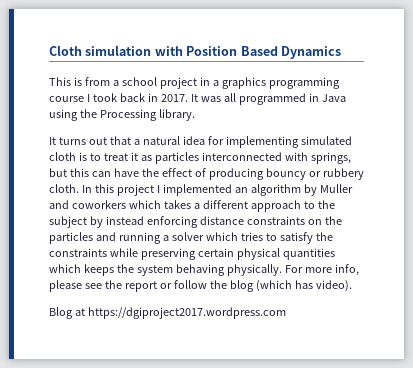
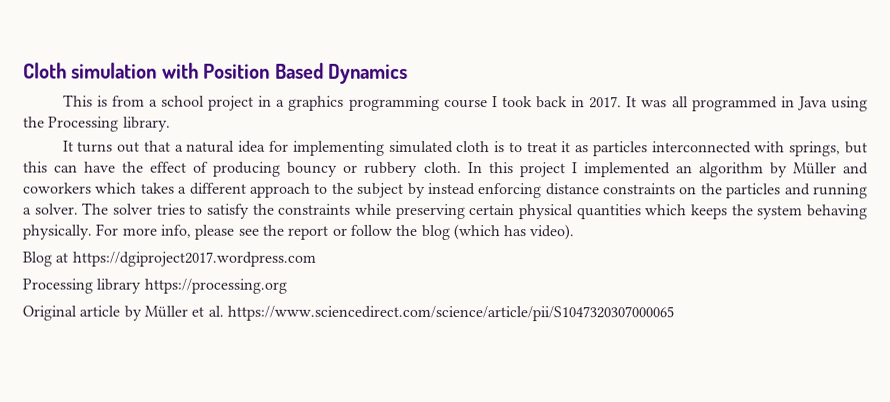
[319,184,353,193] Muller -> [792,162,837,175] Müller
[171,232,238,241] solver which -> [33,202,152,215] solver. The solver
(286, 313) none -> [22,278,287,294] [22,305,674,322] // Processing library https://processing.org // Original article by Müller et al. https://www.sciencedirect.com/science/article/pii/S1047320307000065

